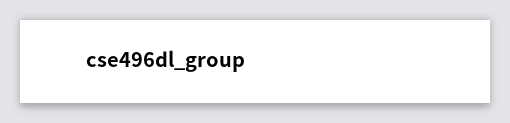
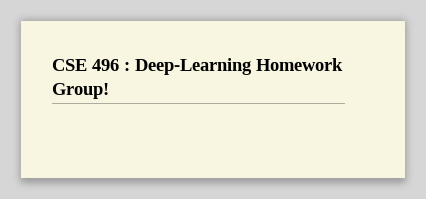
[86,50,245,72] cse496dl_group -> [52,58,343,75] [52,83,109,99] CSE 496 : Deep-Learning Homework Group!

